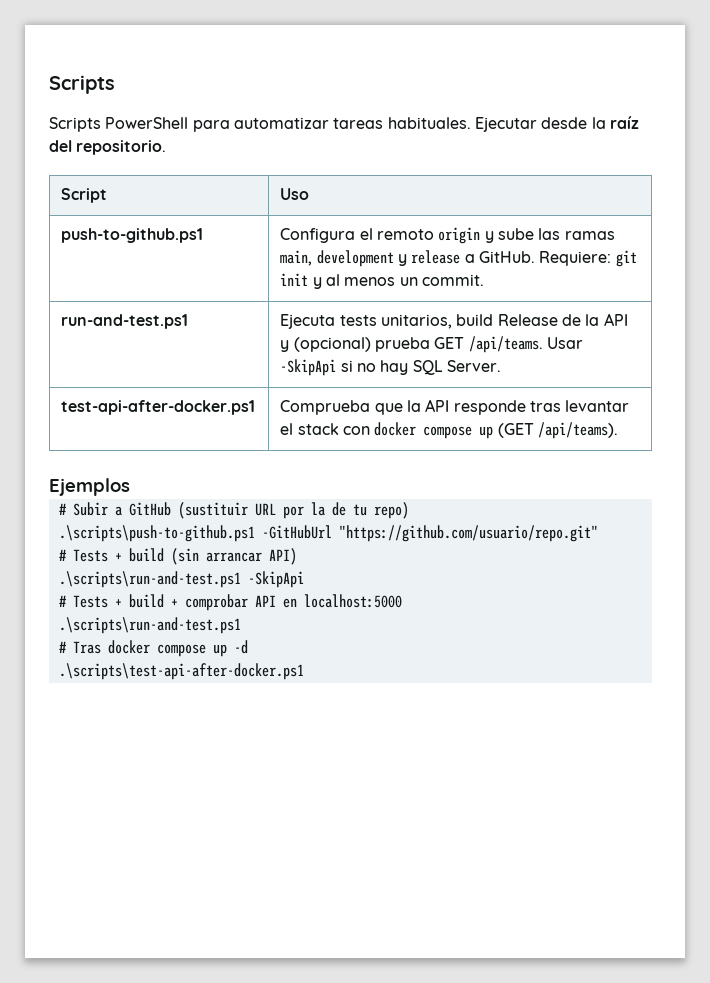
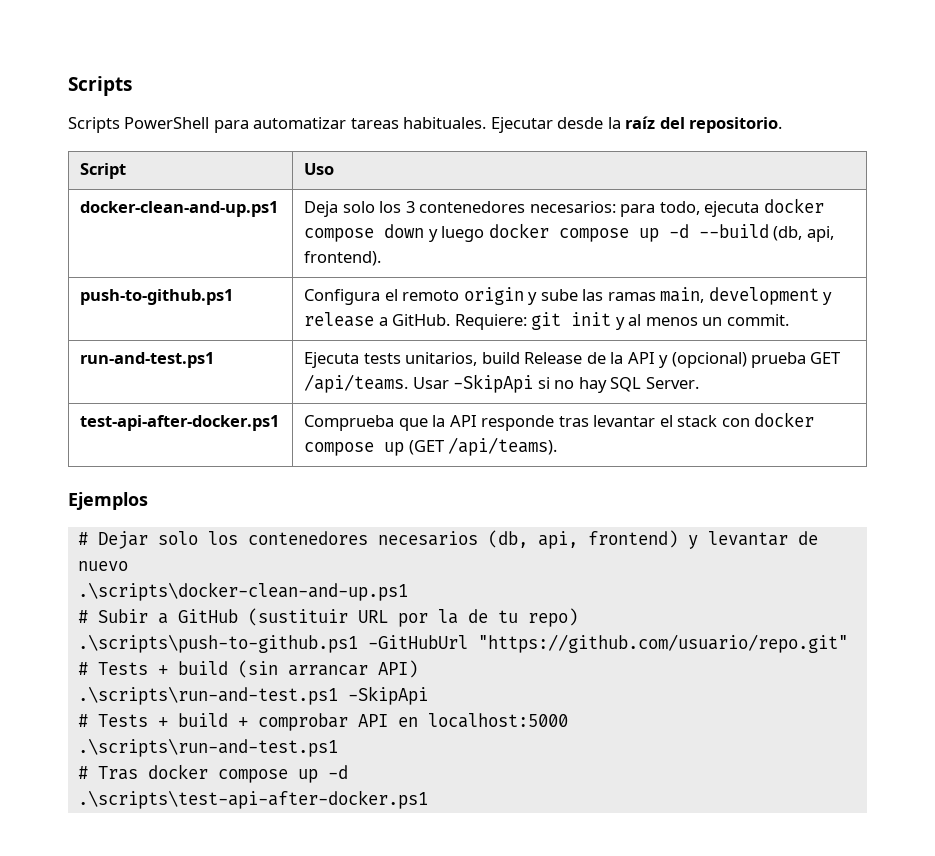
(310, 194) none -> [80,201,279,217] [304,198,824,217] [304,223,834,242] [304,251,382,266] // docker-clean-and-up.ps1 | Deja solo los 3 contenedores necesarios: para todo, ejecuta docker compose down y luego docker compose up -d --build (db, api, frontend).
(130, 487) none -> [77,530,818,549] [77,561,128,571] [77,582,408,601] // # Dejar solo los contenedores necesarios (db, api, frontend) y levantar de nuevo // .\scripts\docker-clean-and-up.ps1

